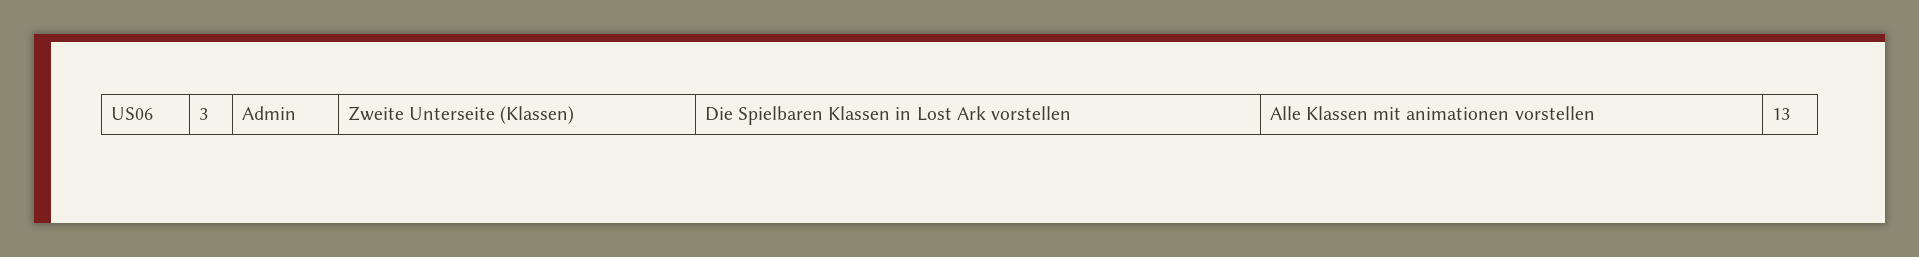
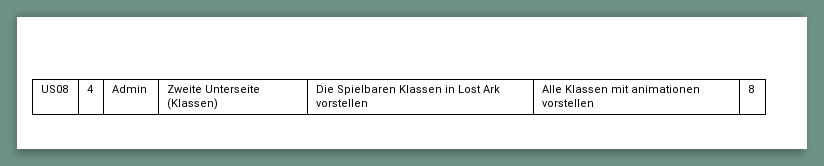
[110,107,153,120] [198,108,208,120] US06 | 3 -> [41,85,69,93] [87,85,95,93] US08 | 4
[1771,108,1790,120] 13 -> [748,85,755,93] 8

